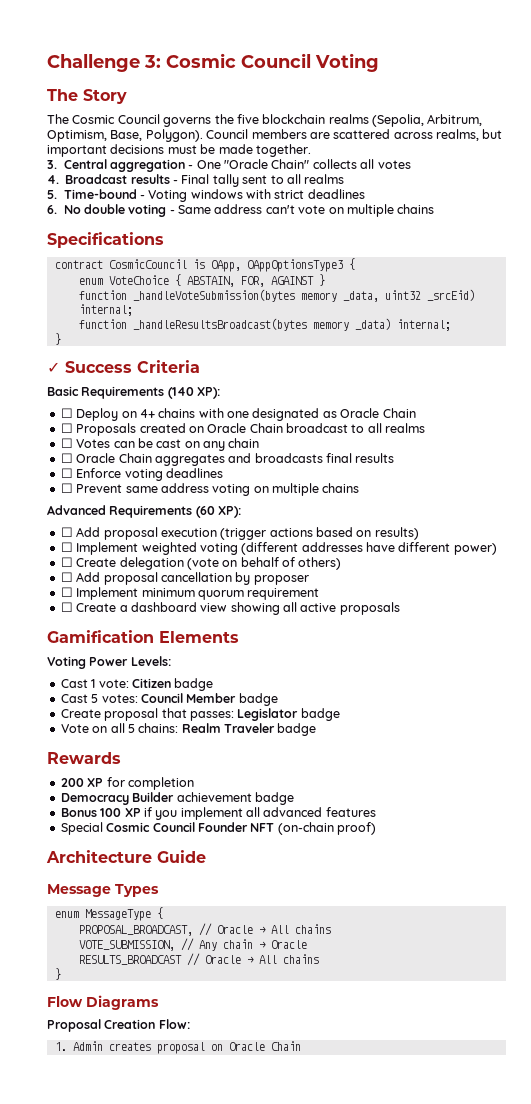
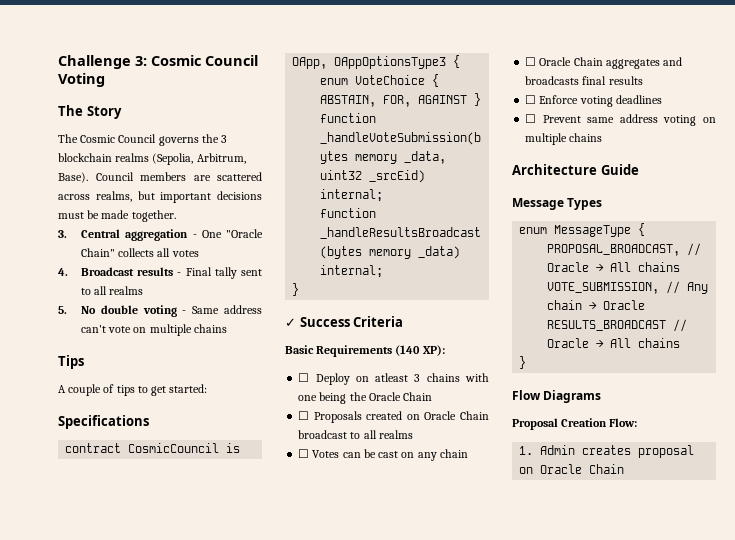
[236,114,259,124] five -> [221,135,228,143] 3
[47,129,203,142] Optimism, Base, Polygon). -> [58,172,88,183] Base).
[63,189,365,202] [47,205,57,214] Time-bound - Voting windows with strict deadlines // 6. -> (67, 310) none
(435, 209) none -> [58,355,84,369] [58,384,208,396] // Tips // A couple of tips to get started:
[139,409,155,418] 4+ -> [375,373,421,382] atleast 3
[252,408,337,421] designated as -> [319,392,367,404] being the
[47,505,242,518] [60,527,419,540] [60,542,497,555] [60,557,342,570] [60,572,309,585] [60,587,320,600] [60,602,400,615] [47,630,239,643] [47,656,171,669] [60,678,214,691] [60,693,278,706] [60,708,340,721] [60,723,317,736] [47,752,121,764] [60,777,194,790] [60,792,294,805] [60,807,376,820] [60,822,376,835] // Advanced Requirements (60 XP): // ☐ Add proposal execution (trigger actions based on results) // ☐ Implement weighted voting (different addresses have different power) // ☐ Create delegation (vote on behalf of others) // ☐ Add proposal cancellation by proposer // ☐ Implement minimum quorum requirement // ☐ Create a dashboard view showing all active proposals // Gamification Elements // Voting Power Levels: // Cast 1 vote: Citizen badge // Cast 5 votes: Council Member badge // Create proposal that passes: Legislator badge // Vote on all 5 chains: Realm Traveler badge // Rewards // 200 XP for completion // Democracy Builder achievement badge // Bonus 100 XP if you implement all advanced features // Special Cosmic Council Founder NFT (on-chain proof) -> (603, 137) none

